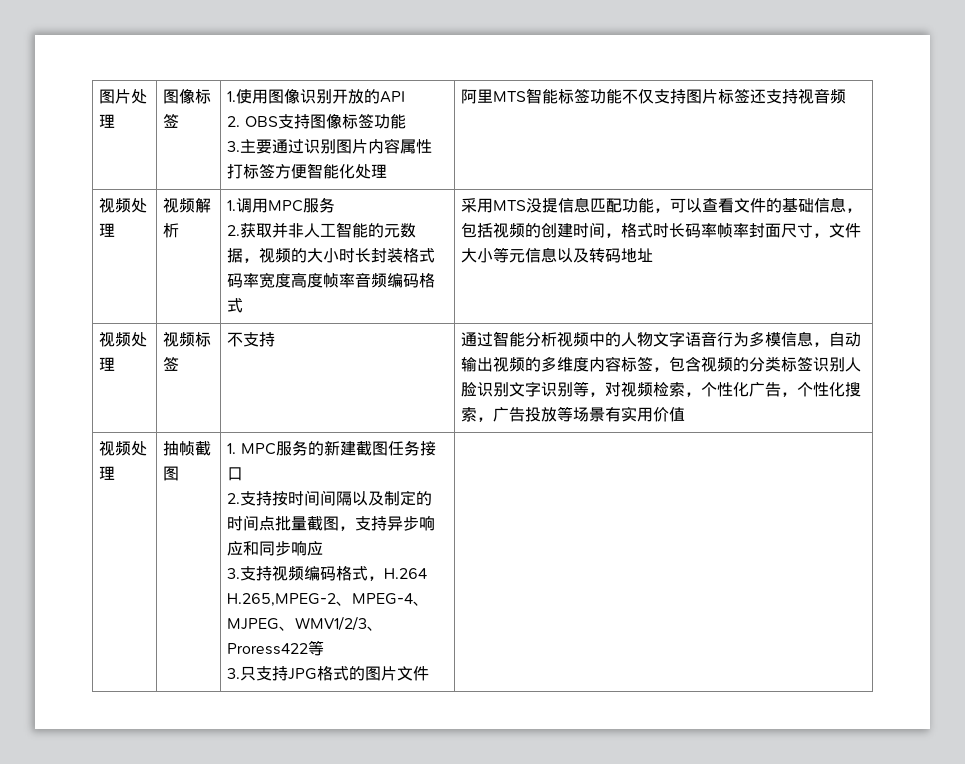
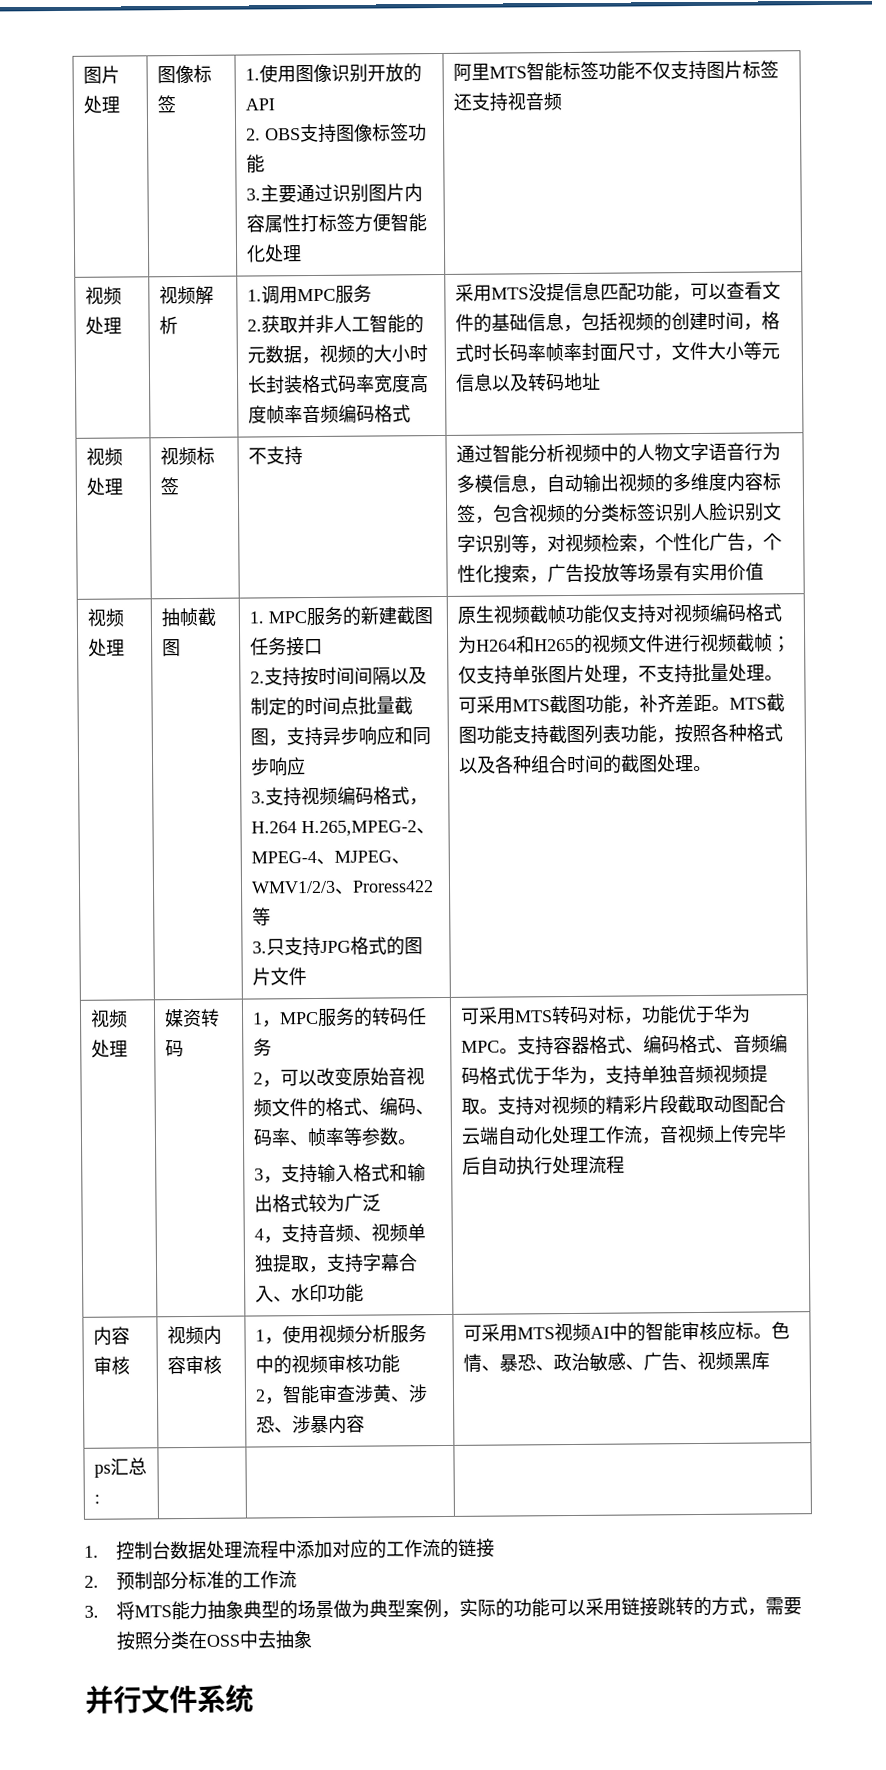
(430, 673) none -> [457,603,783,624] [458,633,792,654] [458,663,784,685] [458,693,786,714] [458,723,784,745] [459,754,713,774] [90,1009,129,1028] [91,1039,129,1058] [164,1008,221,1028] [165,1040,185,1058] [252,1007,428,1028] [253,1038,273,1057] [253,1067,426,1088] [253,1097,435,1118] [253,1127,418,1147] [254,1163,427,1184] [254,1193,382,1213] [254,1223,427,1244] [254,1253,419,1274] [255,1283,365,1303] [460,1004,752,1025] [461,1034,789,1056] [461,1064,769,1085] [461,1094,787,1116] [461,1124,788,1145] [462,1155,626,1176] [93,1326,131,1346] [93,1356,131,1375] [167,1325,223,1345] [167,1355,223,1375] [255,1324,428,1345] [255,1354,401,1375] [255,1384,429,1405] [256,1414,366,1434] [463,1321,791,1342] [463,1351,771,1373] [94,1457,148,1478] [94,1494,101,1504] [84,1538,496,1561] [84,1570,298,1591] [84,1596,803,1621] [116,1630,313,1651] [85,1684,254,1714] 原生视频截帧功能仅支持对视频编码格式为H264和H265的视频文件进行视频截帧；仅支持单张图片处理，不支持批量处理。可采用MTS截图功能，补齐差距。MTS截图功能支持截图列表功能，按照各种格式以及各种组合时间的截图处理。 // 视频处理 | 媒资转码 | 1，MPC服务的转码任务 // 2，可以改变原始音视频文件的格式、编码、码率、帧率等参数。 // 3，支持输入格式和输出格式较为广泛 // 4，支持音频、视频单独提取，支持字幕合入、水印功能 | 可采用MTS转码对标，功能优于华为MPC。支持容器格式、编码格式、音频编码格式优于华为，支持单独音频视频提取。支持对视频的精彩片段截取动图配合云端自动化处理工作流，音视频上传完毕后自动执行处理流程 // 内容审核 | 视频内容审核 | 1，使用视频分析服务中的视频审核功能 // 2，智能审查涉黄、涉恐、涉暴内容 | 可采用MTS视频AI中的智能审核应标。色情、暴恐、政治敏感、广告、视频黑库 // ps汇总: | | | // 1.控制台数据处理流程中添加对应的工作流的链接 // 2.预制部分标准的工作流 // 3.将MTS能力抽象典型的场景做为典型案例，实际的功能可以采用链接跳转的方式，需要按照分类在OSS中去抽象 // 并行文件系统

